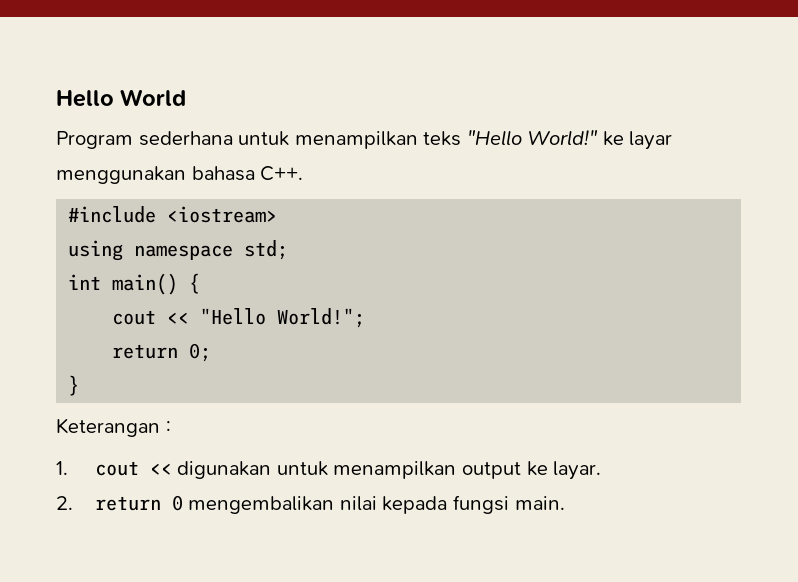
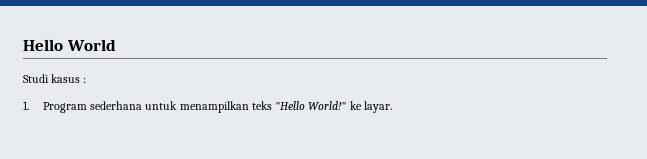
(187, 97) none -> [23,74,87,83] [23,101,29,110] Studi kasus : // 1.
[629,131,673,150] [56,166,304,184] [68,206,278,223] [68,240,289,261] [68,273,201,295] [112,308,366,328] [112,343,212,362] [68,375,80,396] [56,418,171,437] [56,461,602,480] [56,495,565,514] layar menggunakan bahasa C++. // #include <iostream> // using namespace std; // int main() { // cout << "Hello World!"; // return 0; // } // Keterangan : // 1. cout << digunakan untuk menampilkan output ke layar. // 2. return 0 mengembalikan nilai kepada fungsi main. -> [363,101,392,113] layar.

